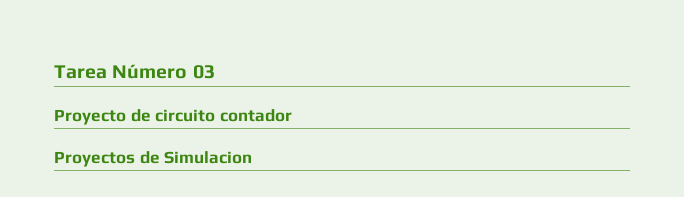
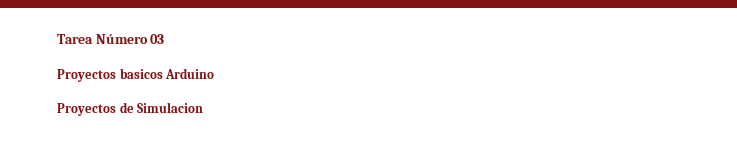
[54,109,292,125] Proyecto de circuito contador -> [57,68,215,82] Proyectos basicos Arduino

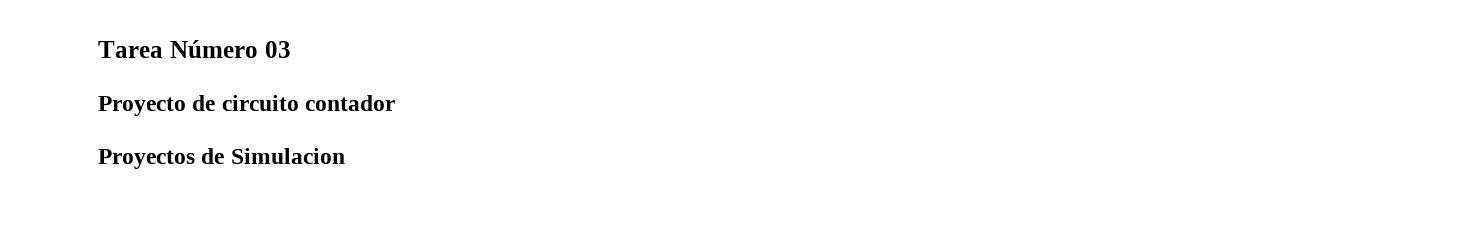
[57,68,215,82] Proyectos basicos Arduino -> [98,95,396,116] Proyecto de circuito contador

